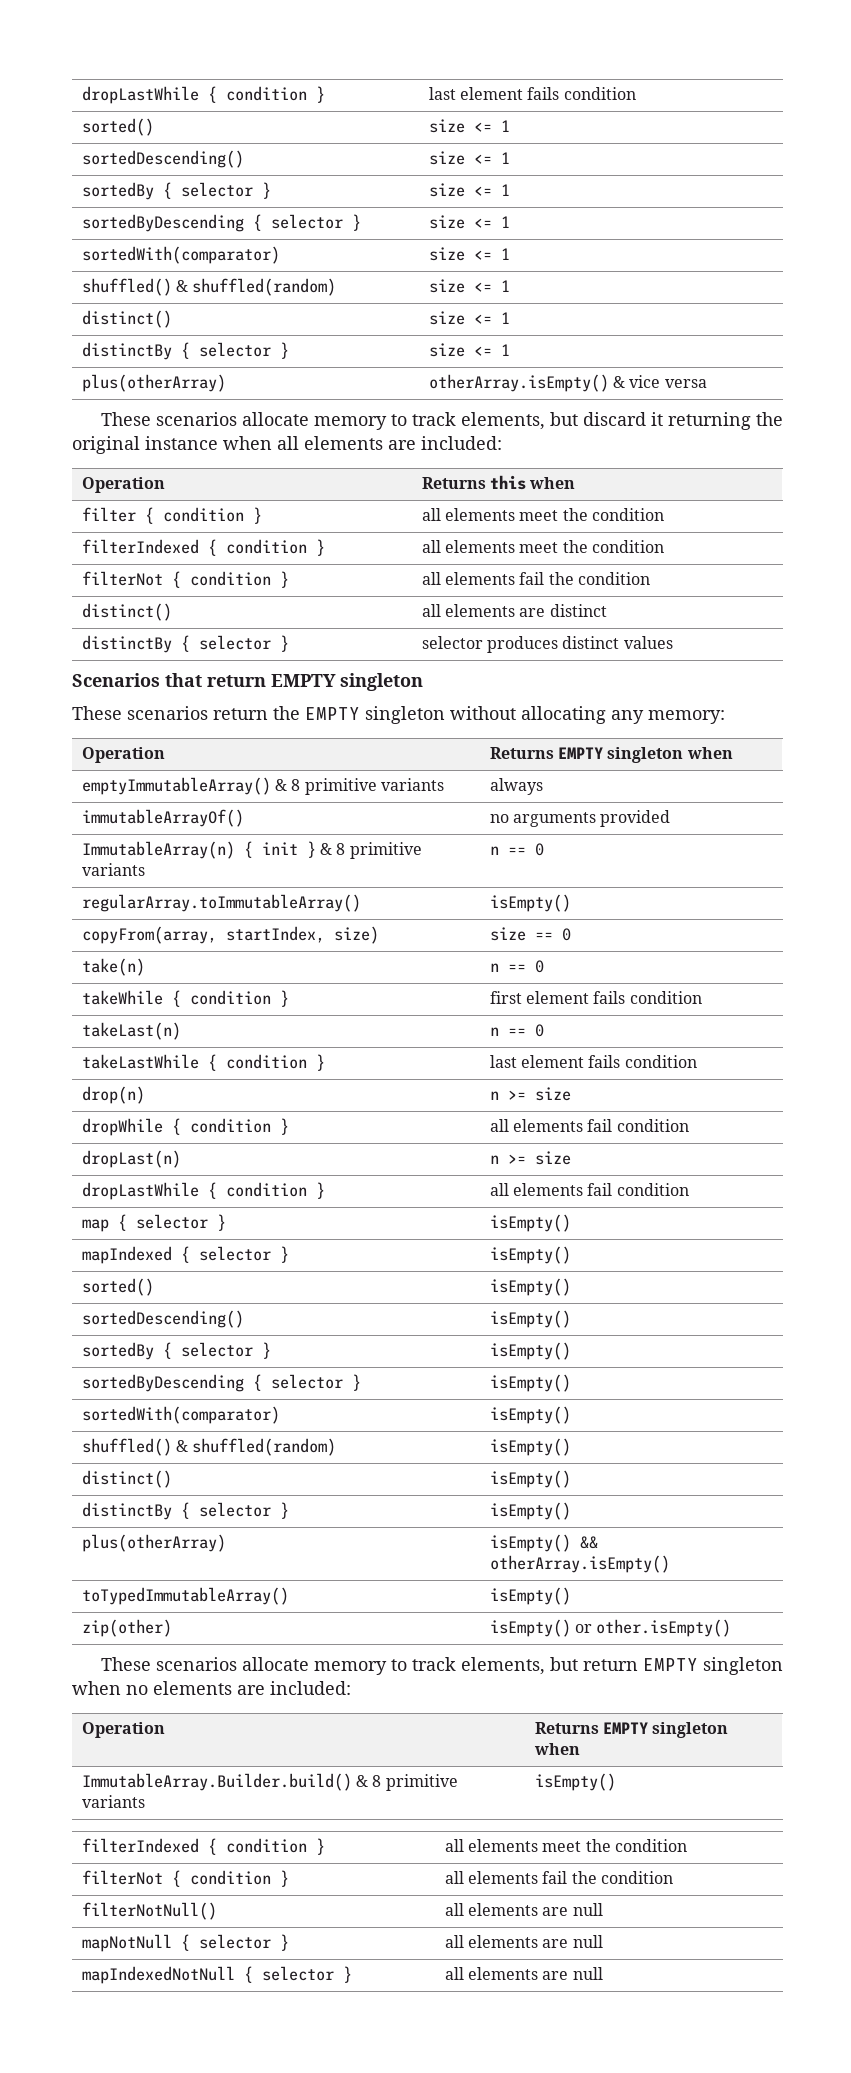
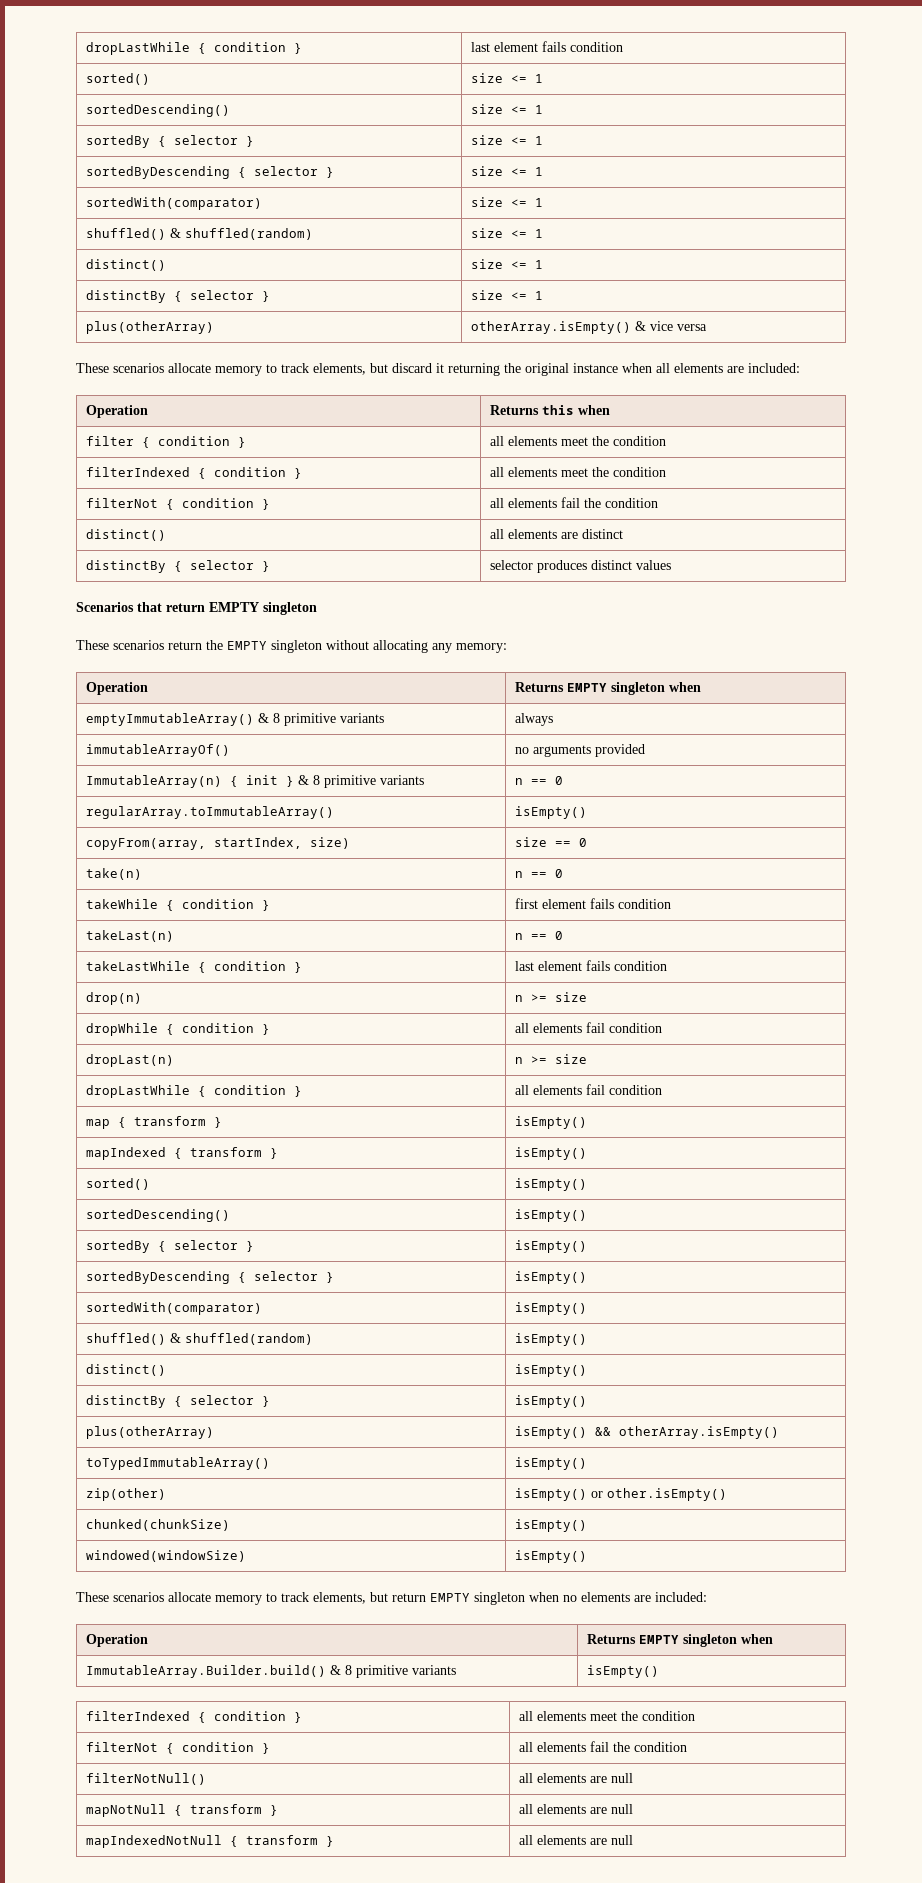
[135,1214,208,1229] selector -> [134,1116,207,1126] transform
[198,1246,271,1261] selector -> [190,1147,263,1157] transform
(732, 1628) none -> [86,1519,231,1531] [515,1519,588,1532] [86,1550,247,1562] [515,1550,588,1563] // chunked(chunkSize) | isEmpty() // windowed(windowSize) | isEmpty()
[198,1934,271,1949] selector -> [190,1804,263,1814] transform
[261,1966,334,1981] selector -> [246,1835,319,1845] transform

